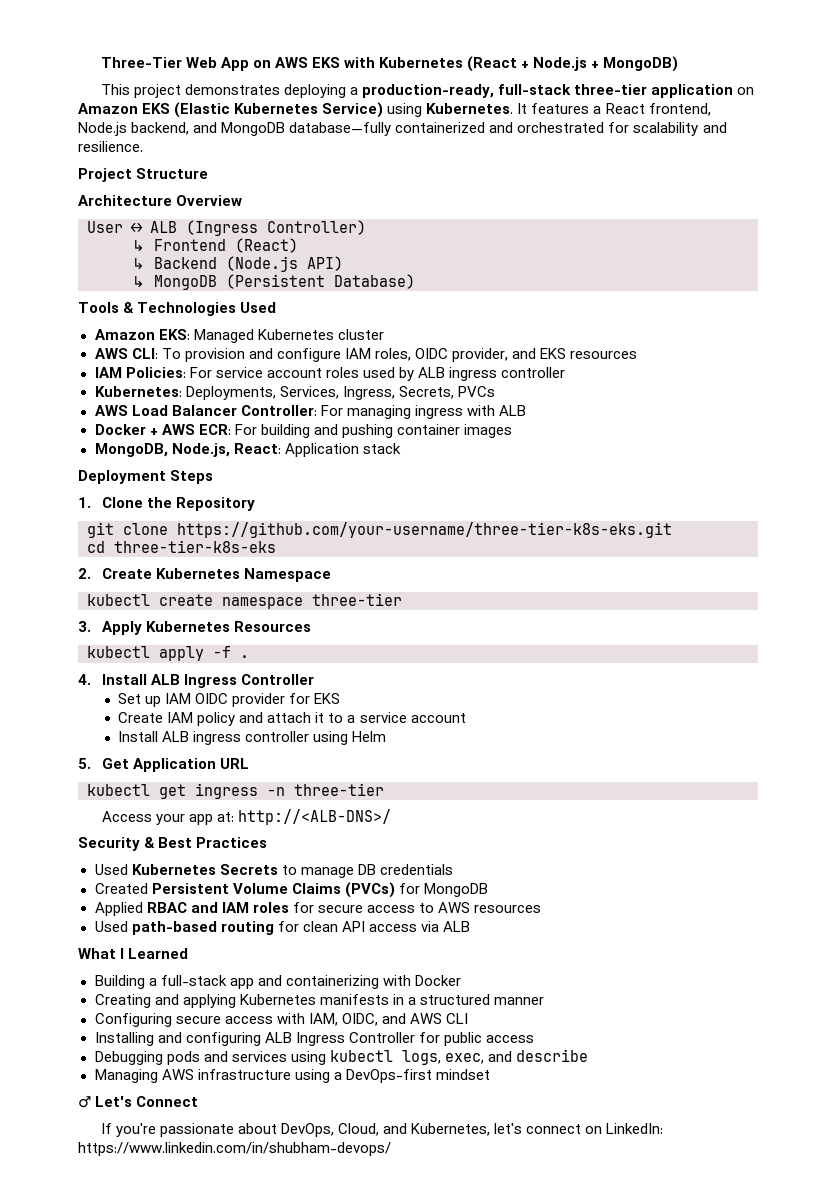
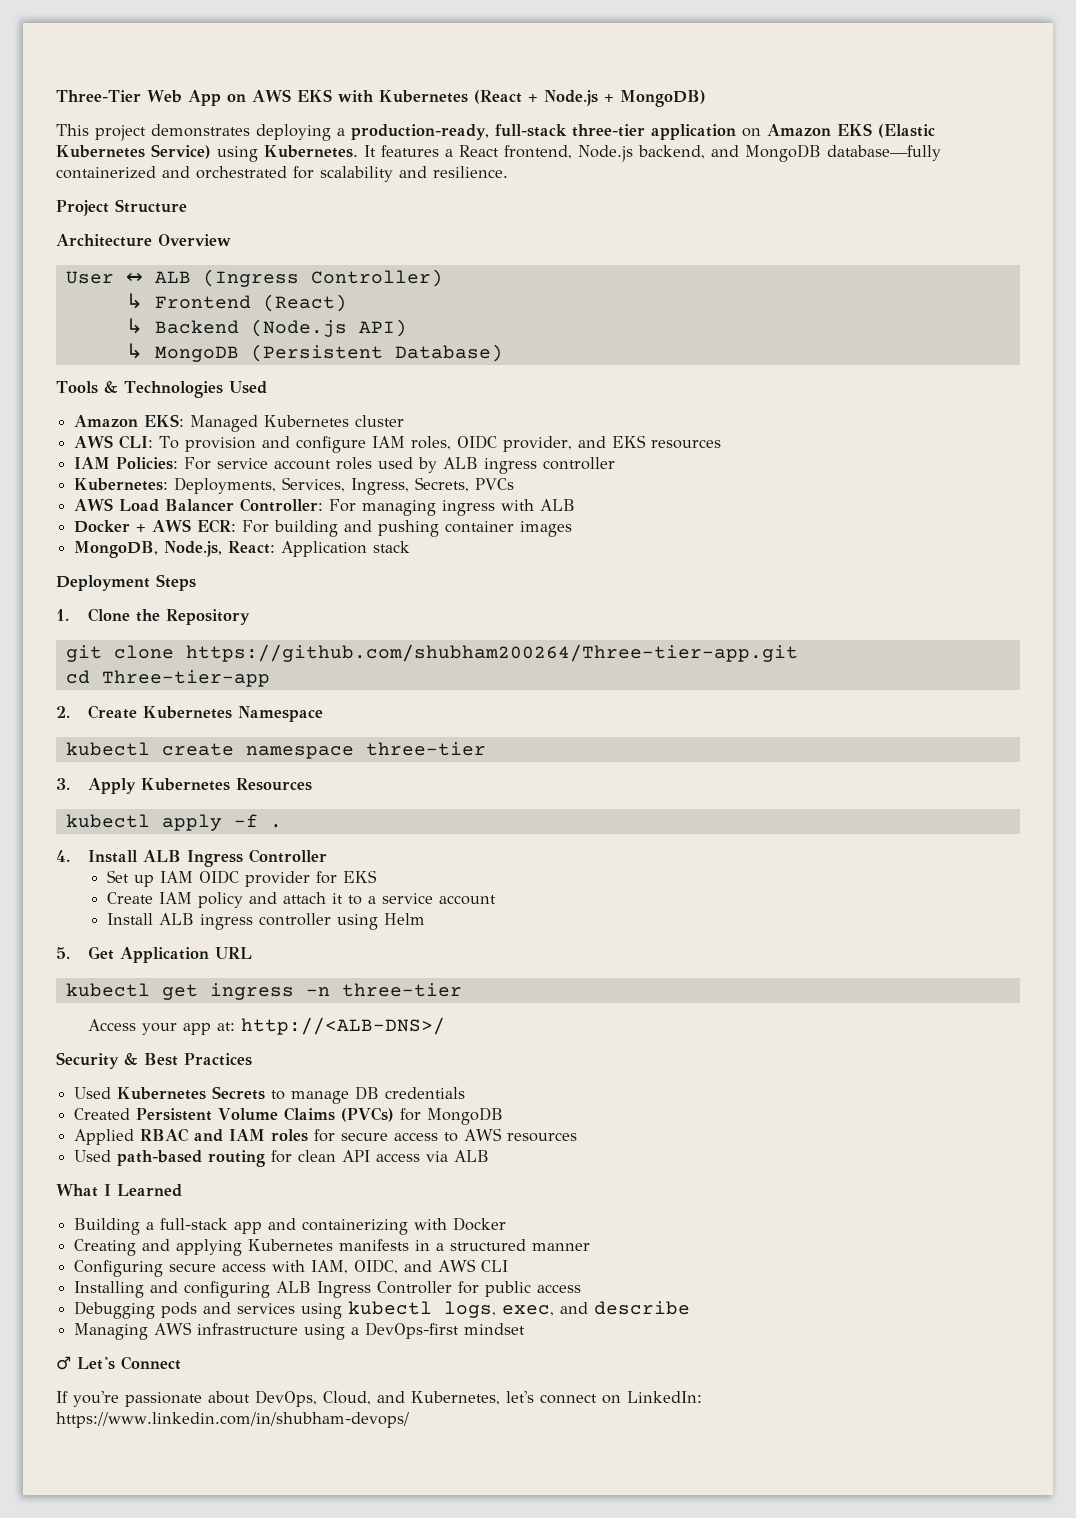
[177,522,672,538] https://github.com/your-username/three-tier-k8s-eks.git -> [185,644,798,662] https://github.com/shubham200264/Three-tier-app.git
[114,540,276,553] three-tier-k8s-eks -> [101,670,270,687] Three-tier-app

